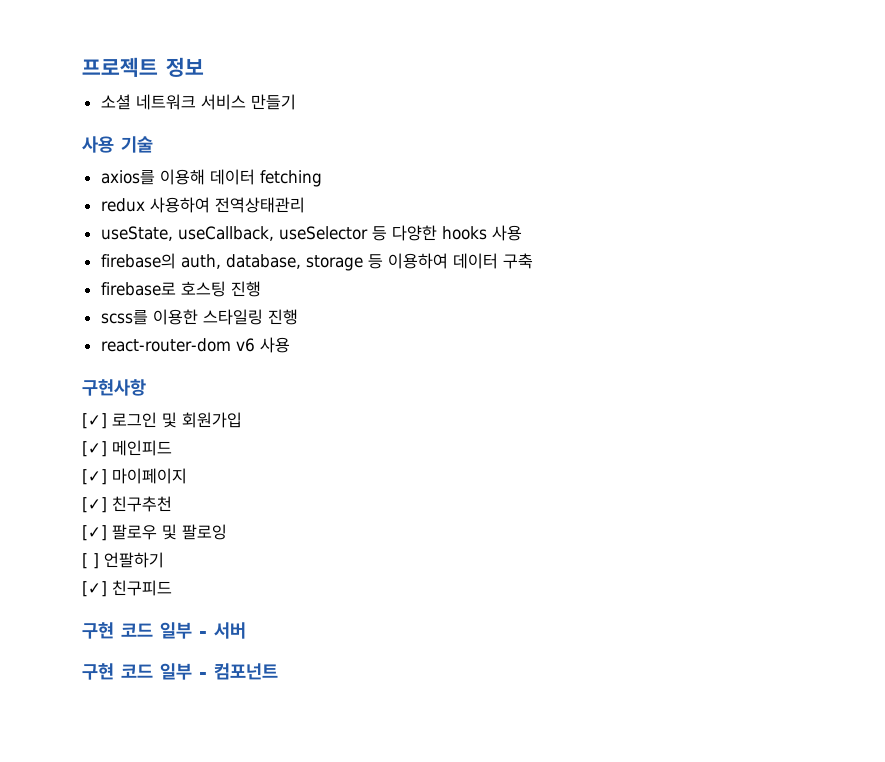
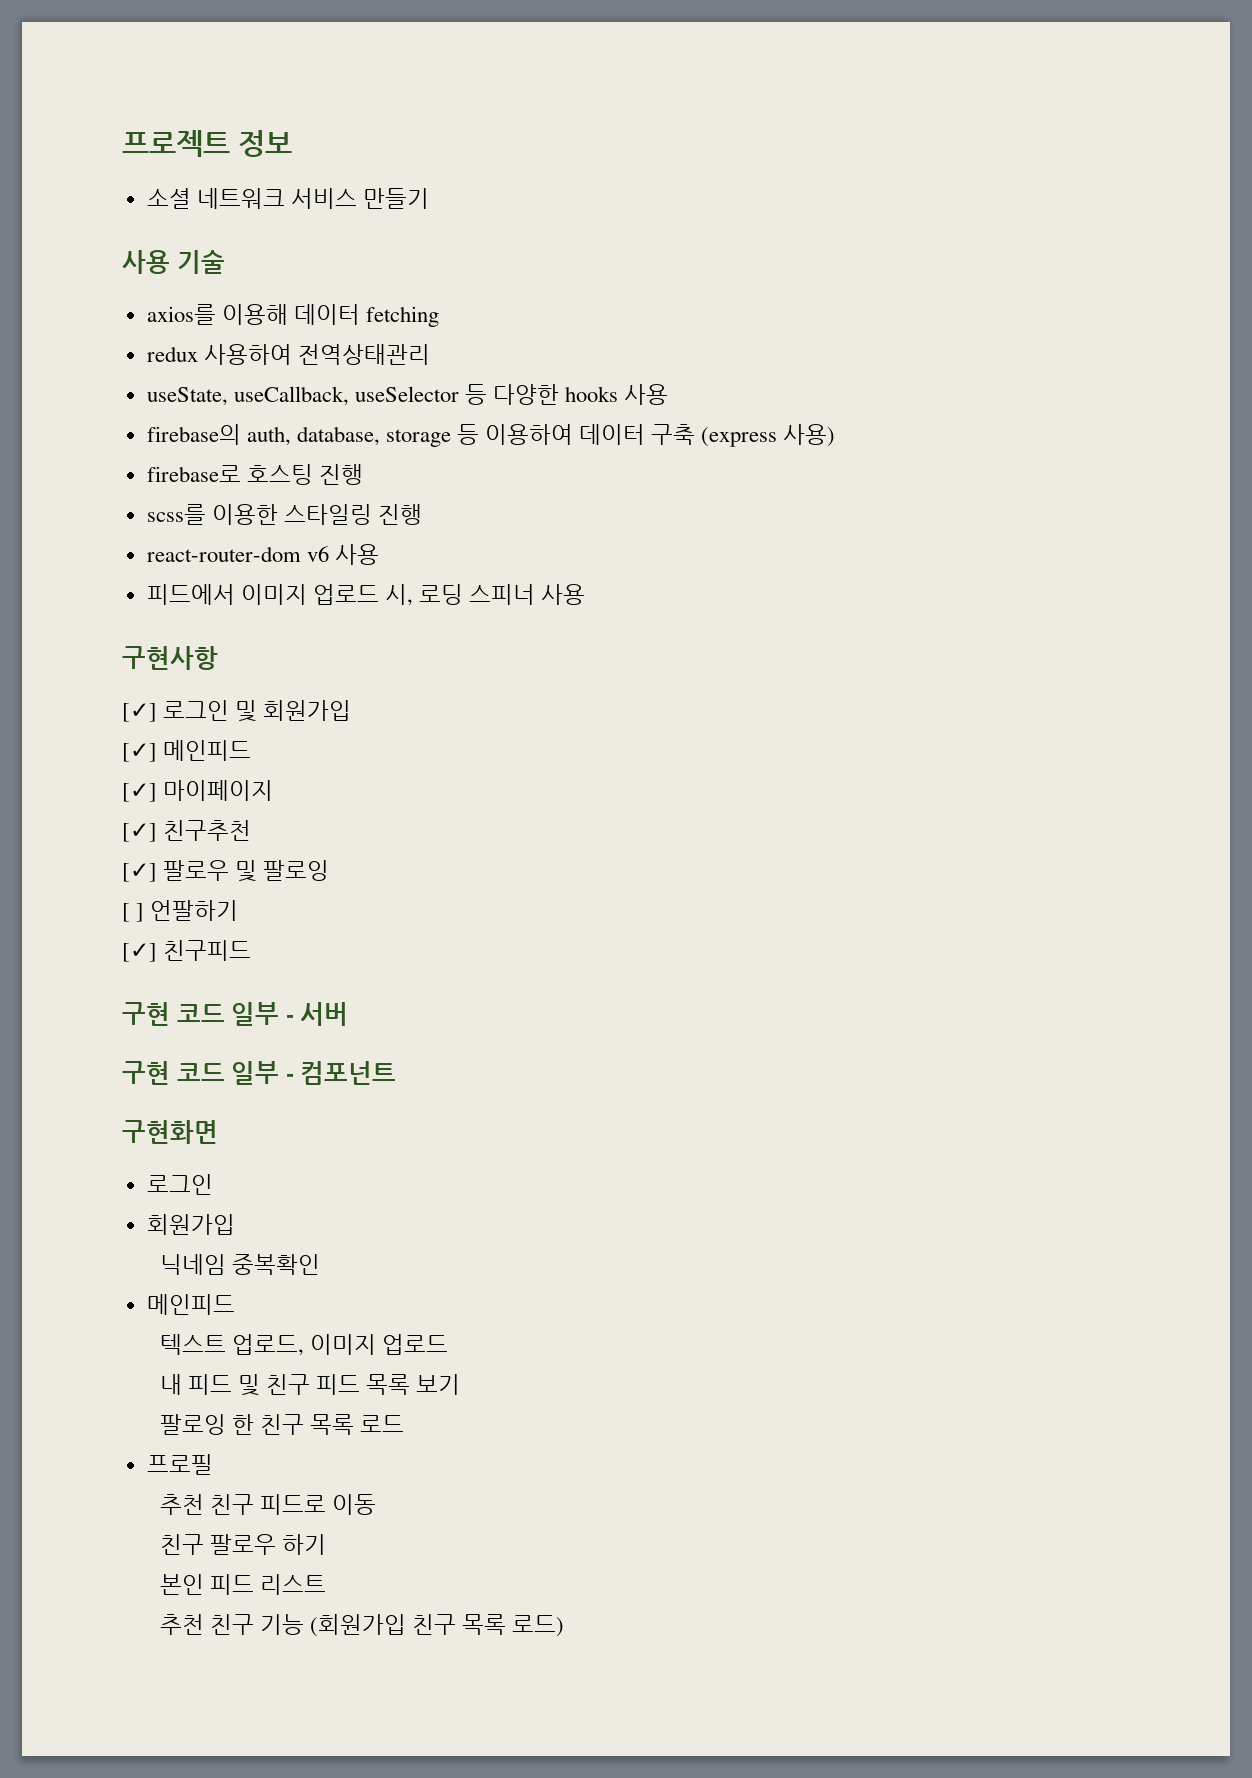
(533, 261) none -> [701,424,836,447] (express 사용)
(290, 345) none -> [146,584,586,606] // 피드에서 이미지 업로드 시, 로딩 스피너 사용
(278, 671) none -> [122,1120,218,1144] [146,1174,213,1195] [146,1214,235,1235] [159,1254,321,1275] [146,1294,235,1315] [159,1334,449,1356] [159,1374,461,1396] [159,1414,405,1435] [146,1454,213,1475] [159,1494,377,1515] [159,1534,327,1555] [159,1574,327,1595] [159,1614,565,1637] // 구현화면 // 로그인 // 회원가입 // 닉네임 중복확인 // 메인피드 // 텍스트 업로드, 이미지 업로드 // 내 피드 및 친구 피드 목록 보기 // 팔로잉 한 친구 목록 로드 // 프로필 // 추천 친구 피드로 이동 // 친구 팔로우 하기 // 본인 피드 리스트 // 추천 친구 기능 (회원가입 친구 목록 로드)

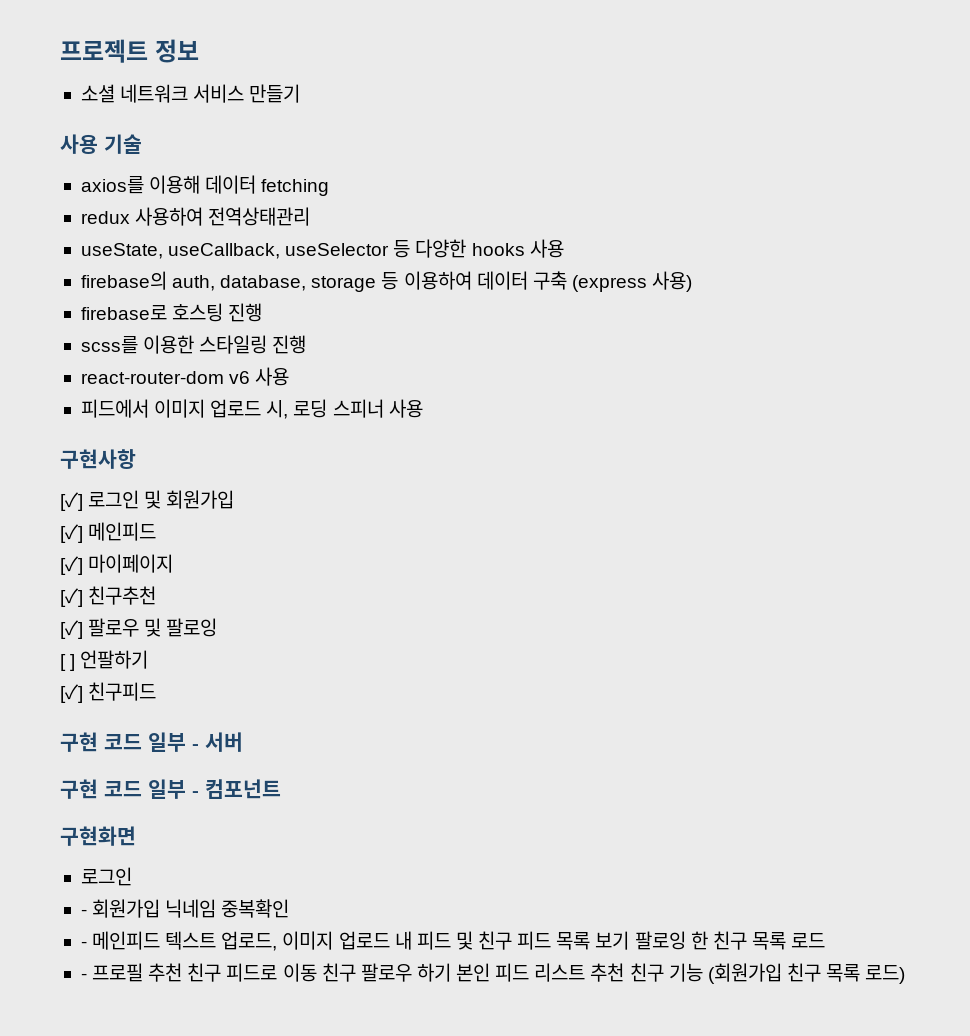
[146,1214,235,1235] 회원가입 // -> [80,899,161,918] - 회원가입
[146,1294,235,1315] 메인피드 // -> [80,931,161,950] - 메인피드
(449, 1344) // -> (390, 940) none
(461, 1384) // -> (630, 940) none
(405, 1423) none -> [80,973,87,980] -
(213, 1464) // -> (144, 972) none
(377, 1504) // -> (317, 972) none
(327, 1544) // -> (451, 972) none
(327, 1584) // -> (586, 972) none

